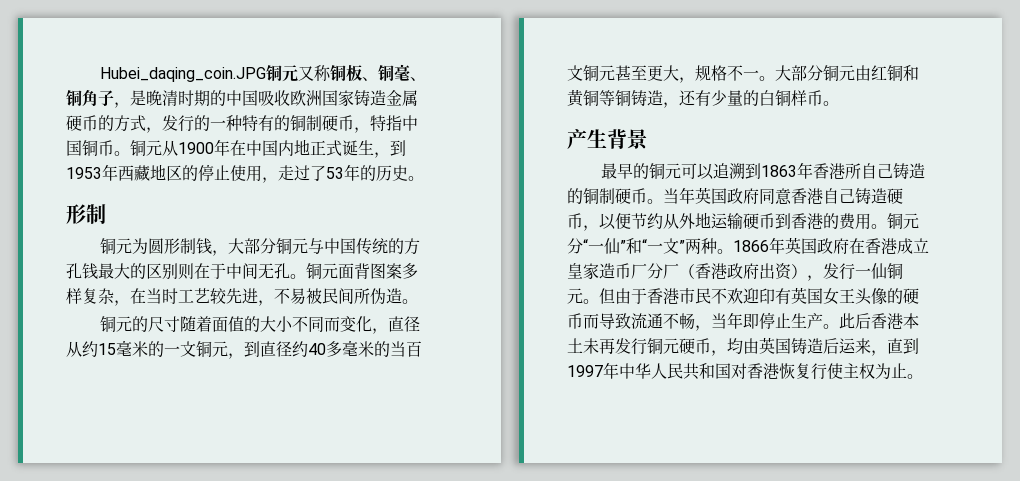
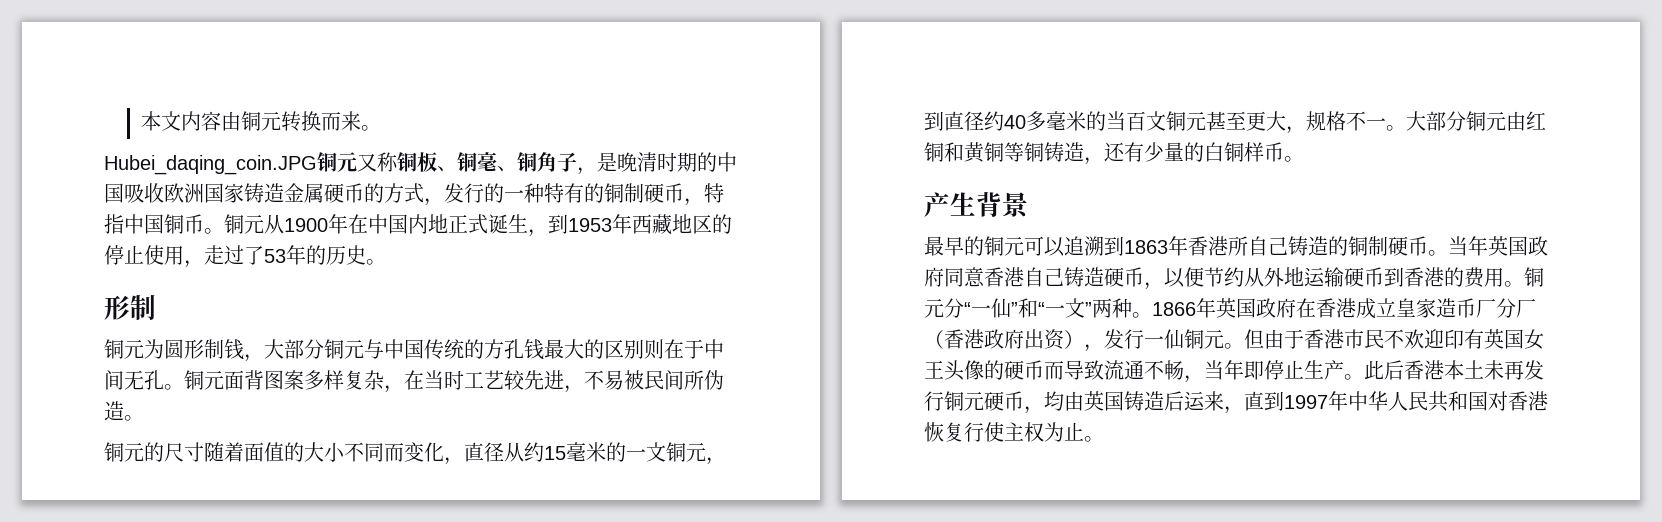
(99, 74) none -> [141,111,382,132] 本文内容由铜元转换而来。 //

